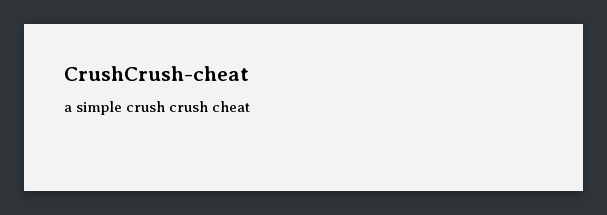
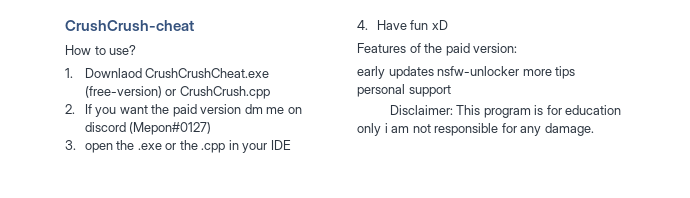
[64,101,251,115] a simple crush crush cheat -> [65,45,137,55] [65,68,270,78] [84,86,270,99] [65,104,302,117] [84,122,212,135] [65,140,291,153] [357,20,448,30] [357,43,518,56] [357,66,576,79] [357,84,451,97] [389,105,622,118] [357,123,594,136] How to use? // 1. Downlaod CrushCrushCheat.exe (free-version) or CrushCrush.cpp // 2. If you want the paid version dm me on discord (Mepon#0127) // 3. open the .exe or the .cpp in your IDE // 4. Have fun xD // Features of the paid version: // early updates nsfw-unlocker more tips personal support // Disclaimer: This program is for education only i am not responsible for any damage.

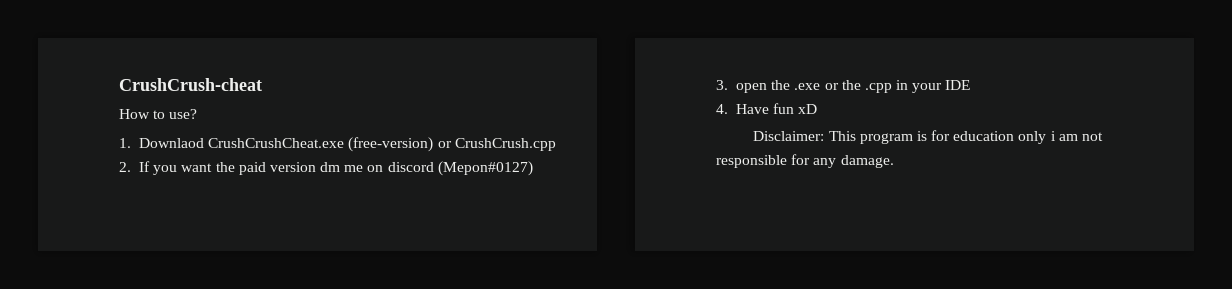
[357,43,518,56] [357,66,576,79] [357,84,451,97] // Features of the paid version: // early updates nsfw-unlocker more tips personal support -> (818, 109) none

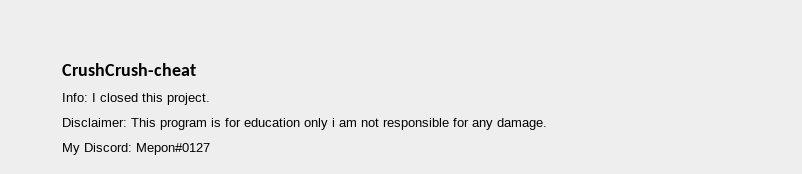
[119,109,198,119] [119,137,556,152] [119,161,533,176] [716,80,971,93] [716,103,818,114] How to use? // 1. Downlaod CrushCrushCheat.exe (free-version) or CrushCrush.cpp // 2. If you want the paid version dm me on discord (Mepon#0127) // 3. open the .exe or the .cpp in your IDE // 4. Have fun xD -> [62,93,210,105] Info: I closed this project.
(894, 161) none -> [62,143,210,155] // My Discord: Mepon#0127

